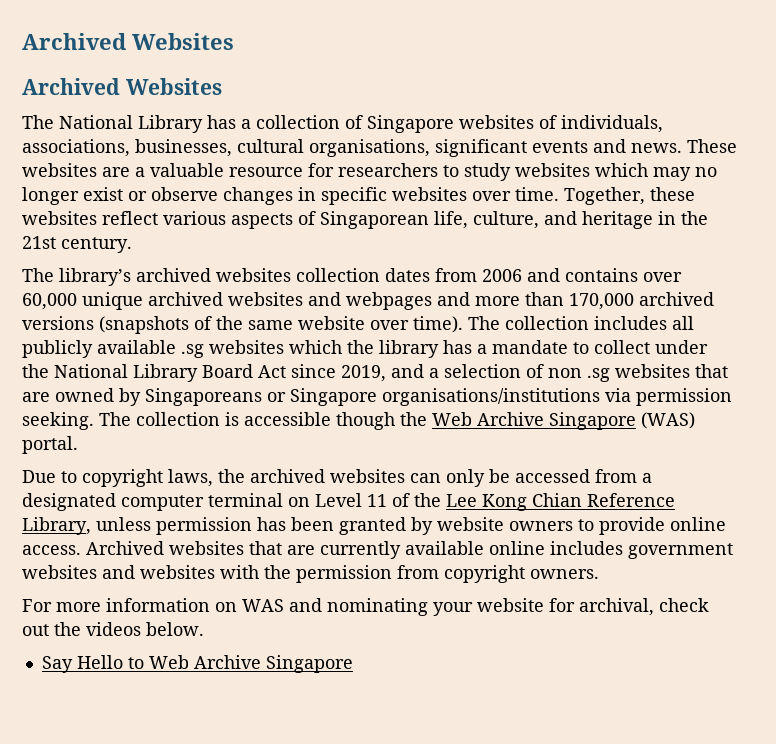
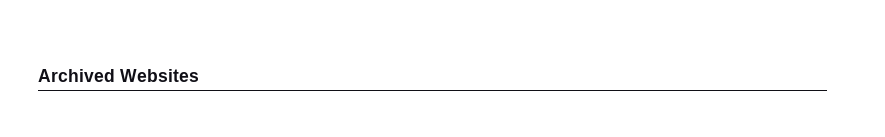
[22,33,234,50] [22,78,222,95] [22,115,663,133] [22,139,737,157] [22,163,717,181] [22,187,695,205] [22,211,708,229] [22,236,132,253] [22,268,682,286] [22,292,714,310] [22,316,694,334] [22,340,708,358] [22,364,728,382] [22,388,732,406] [22,412,695,430] [22,436,78,454] [22,469,652,487] [22,493,675,511] [22,517,726,535] [22,541,733,559] [22,565,599,583] [22,598,709,616] [22,622,204,636] [41,655,353,673] Archived Websites // Archived Websites // The National Library has a collection of Singapore websites of individuals, associations, businesses, cultural organisations, significant events and news. These websites are a valuable resource for researchers to study websites which may no longer exist or observe changes in specific websites over time. Together, these websites reflect various aspects of Singaporean life, culture, and heritage in the 21st century. // The library’s archived websites collection dates from 2006 and contains over 60,000 unique archived websites and webpages and more than 170,000 archived versions (snapshots of the same website over time). The collection includes all publicly available .sg websites which the library has a mandate to collect under the National Library Board Act since 2019, and a selection of non .sg websites that are owned by Singaporeans or Singapore organisations/institutions via permission seeking. The collection is accessible though the Web Archive Singapore (WAS) portal. // Due to copyright laws, the archived websites can only be accessed from a designated computer terminal on Level 11 of the Lee Kong Chian Reference Library, unless permission has been granted by website owners to provide online access. Archived websites that are currently available online includes government websites and websites with the permission from copyright owners. // For more information on WAS and nominating your website for archival, check out the videos below. // Say Hello to Web Archive Singapore -> [38,69,199,82] Archived Websites

